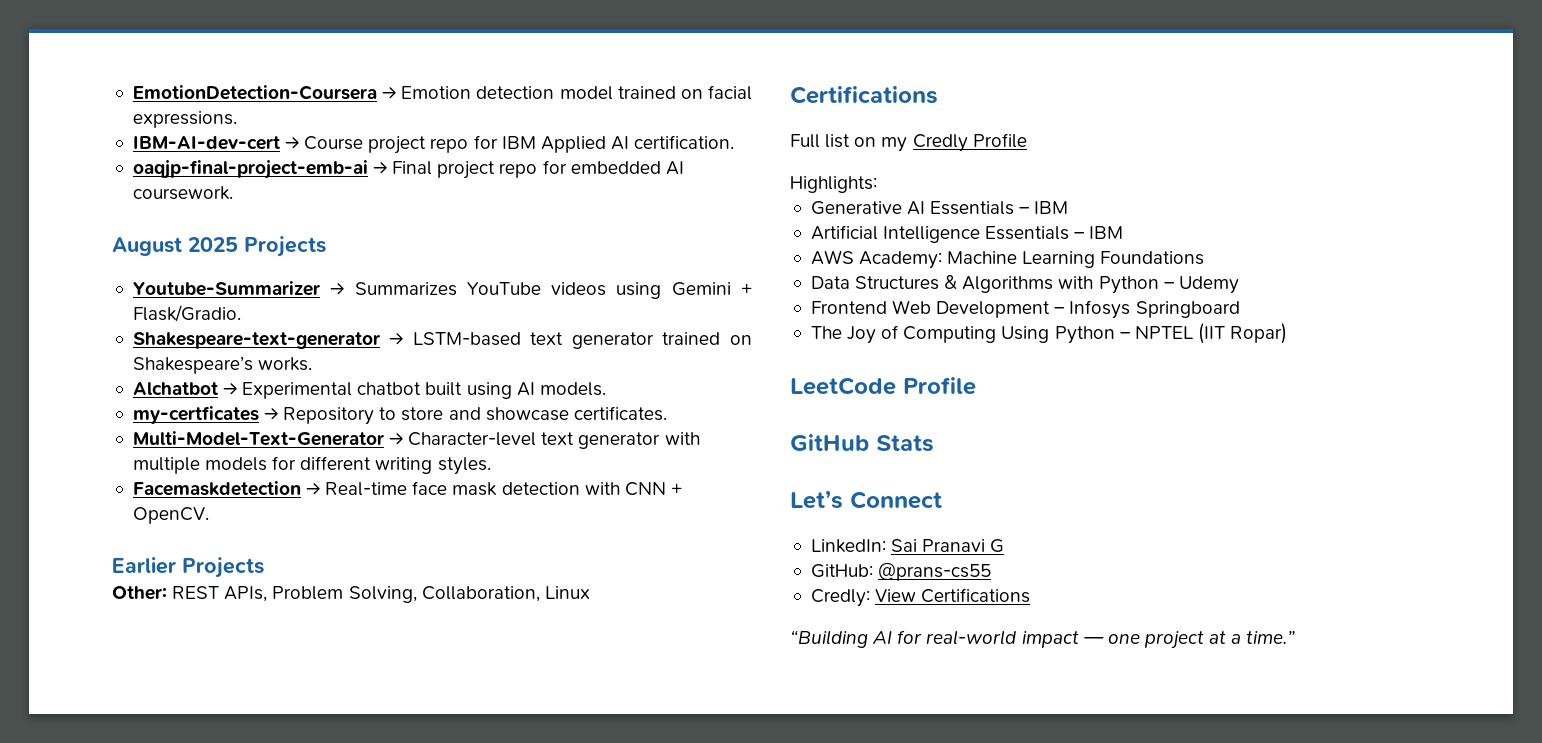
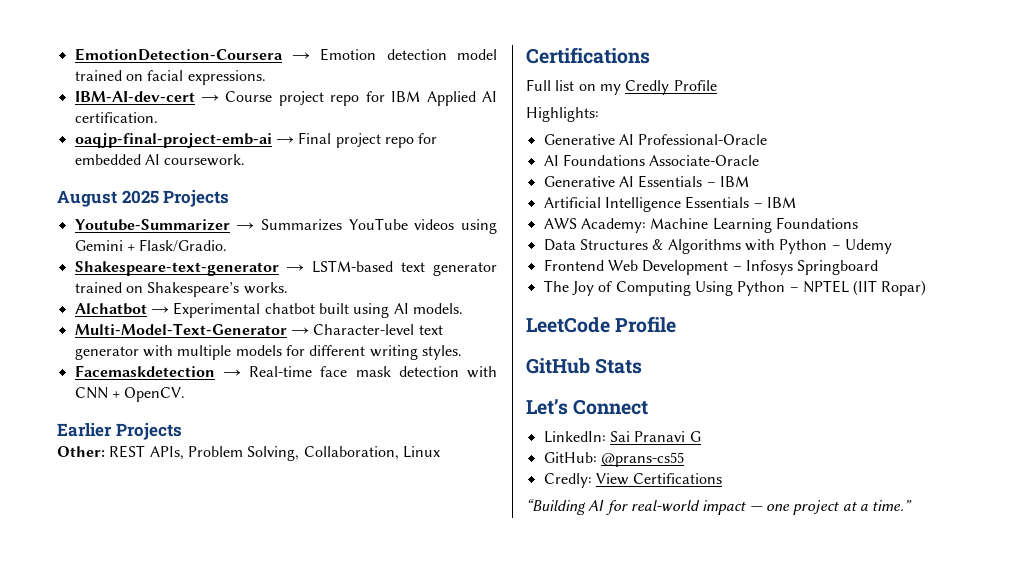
[132,406,667,425] // my-certficates → Repository to store and showcase certificates. -> (463, 308) none
(877, 184) none -> [543,134,768,145] [543,154,760,166] // Generative AI Professional-Oracle // AI Foundations Associate-Oracle

